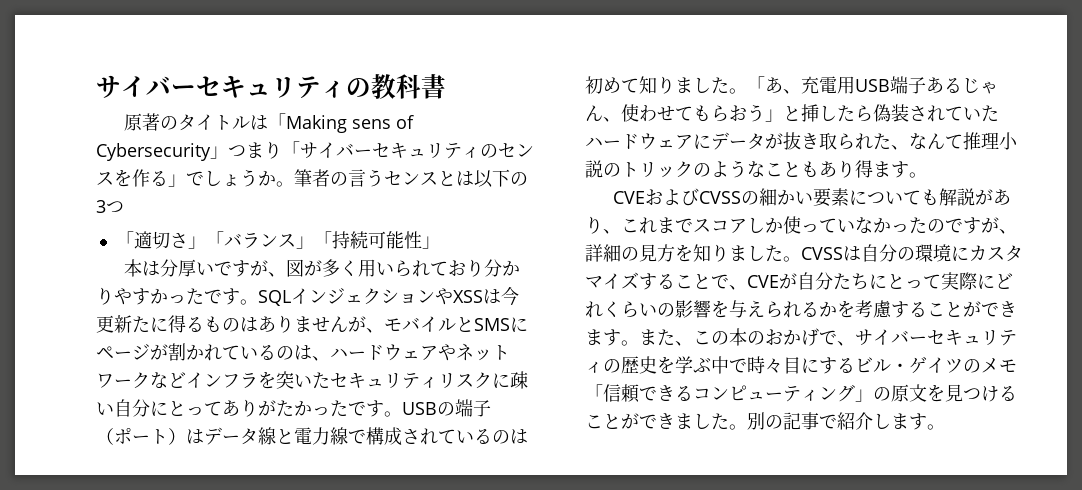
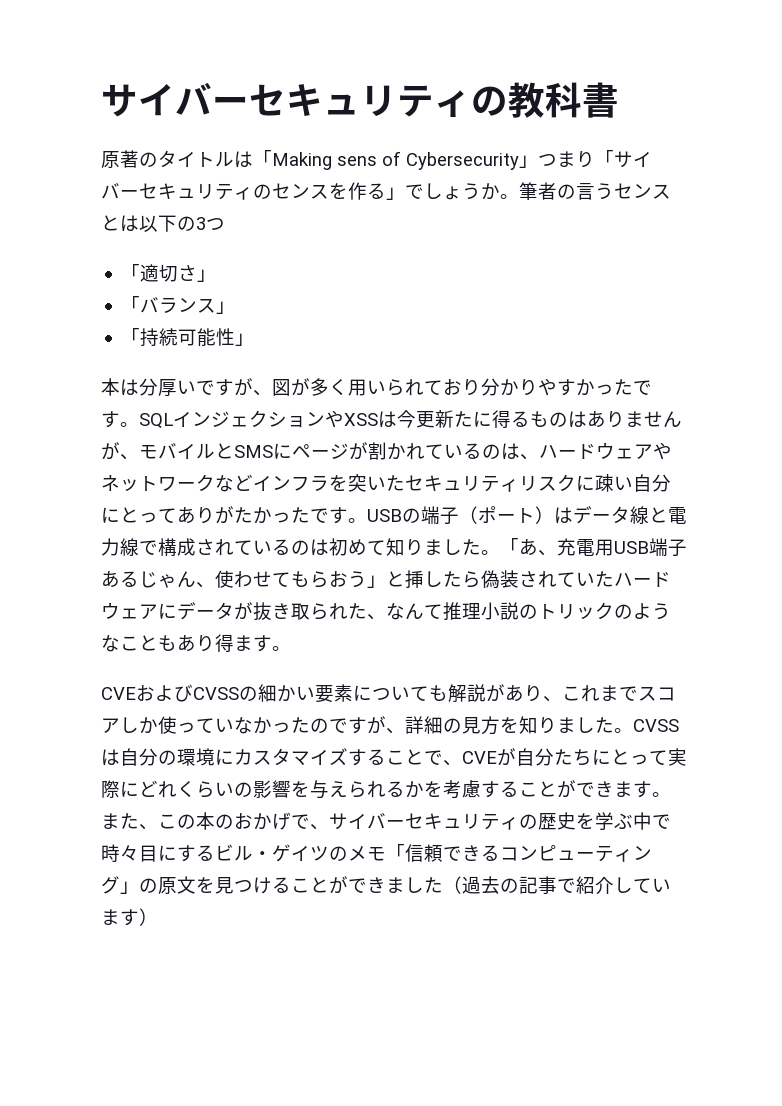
(206, 242) none -> (217, 275) //
(314, 242) none -> (236, 307) //
[729,412,765,430] 。別 -> [443,876,500,894] （過去
[891,413,945,430] ます。 -> [633,878,671,893] [101,908,158,926] ています）

